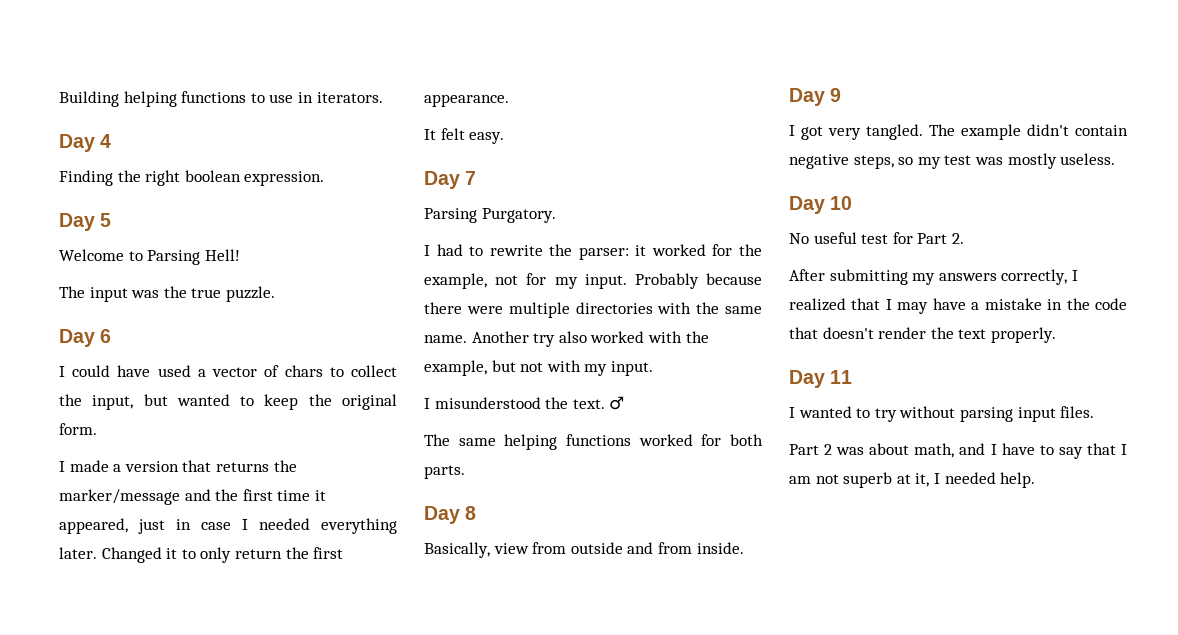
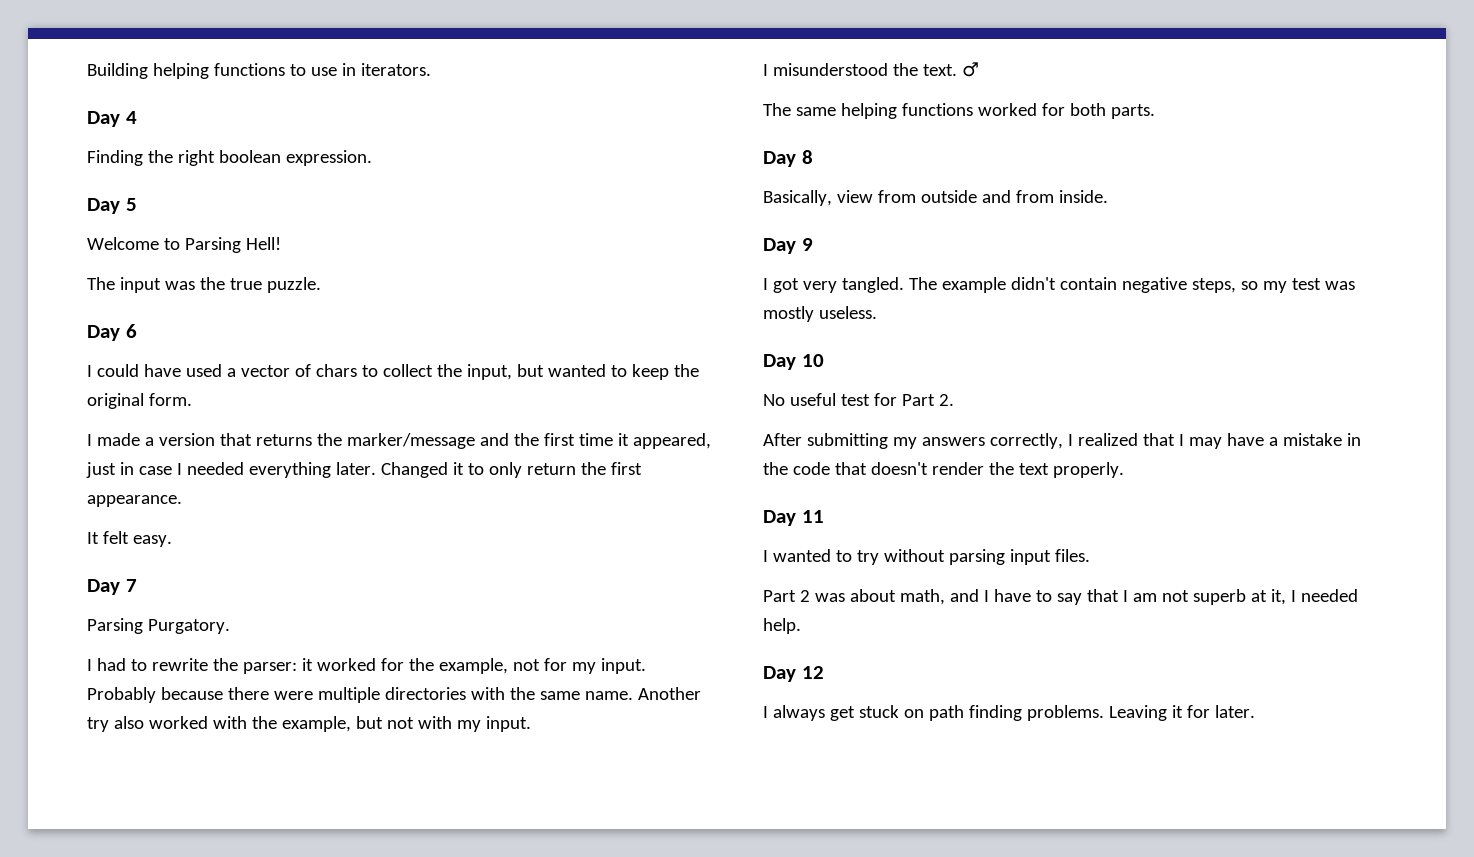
(1036, 480) none -> [763,666,824,682] [763,705,1255,721] // Day 12 // I always get stuck on path finding problems. Leaving it for later.

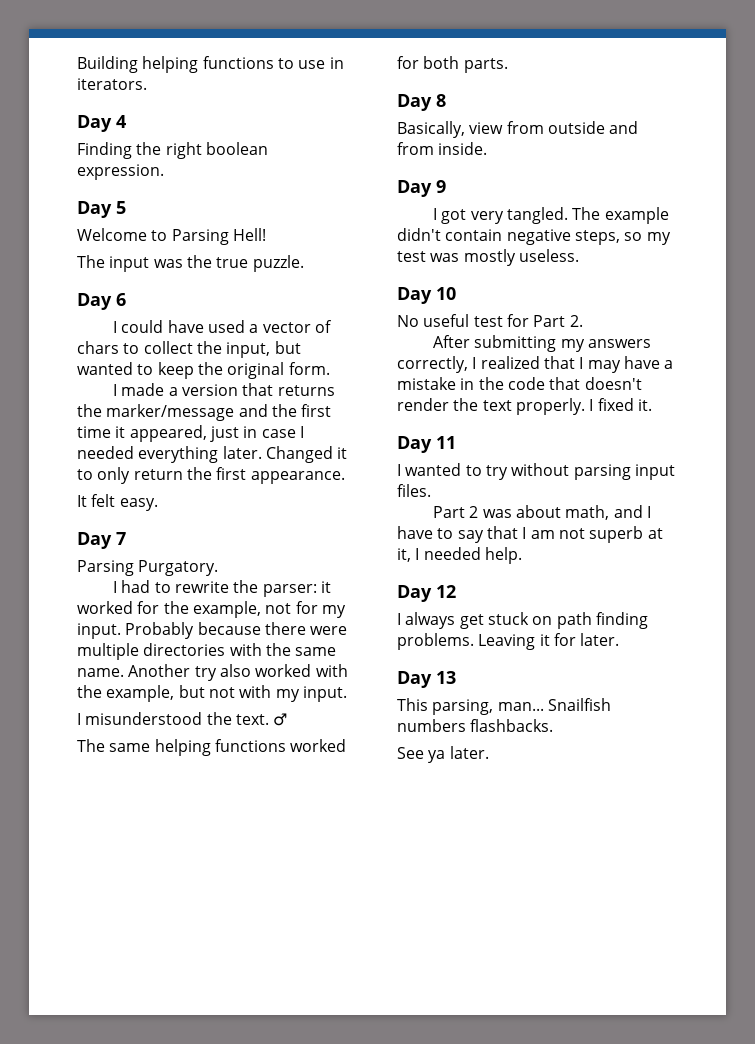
(1124, 470) none -> [589,398,652,411] I fixed it.
(1255, 711) none -> [397,671,456,688] [397,698,611,715] [397,719,554,732] [397,746,489,763] // Day 13 // This parsing, man... Snailfish numbers flashbacks. // See ya later.

